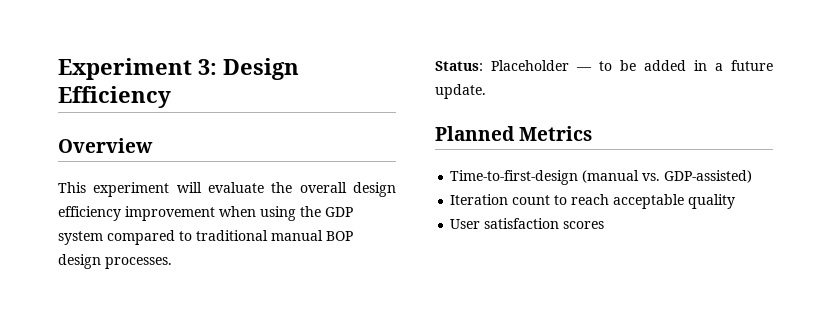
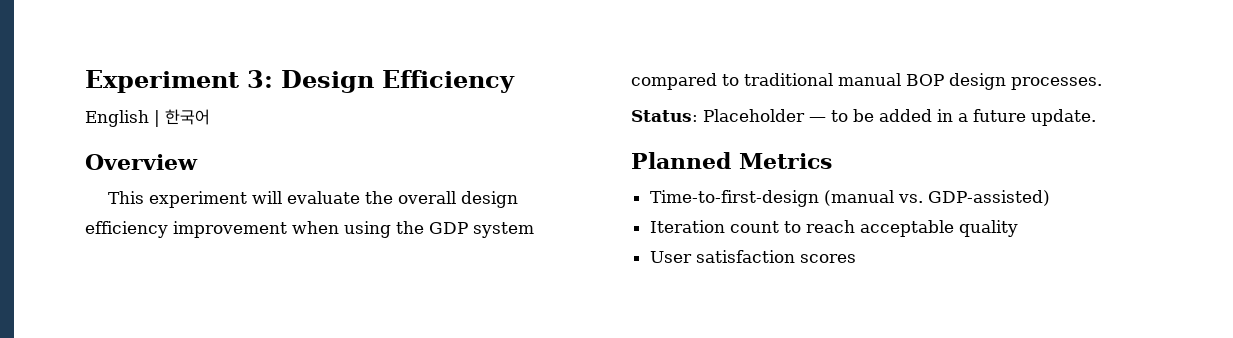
(171, 97) none -> [85,109,210,127] // English | 한국어

